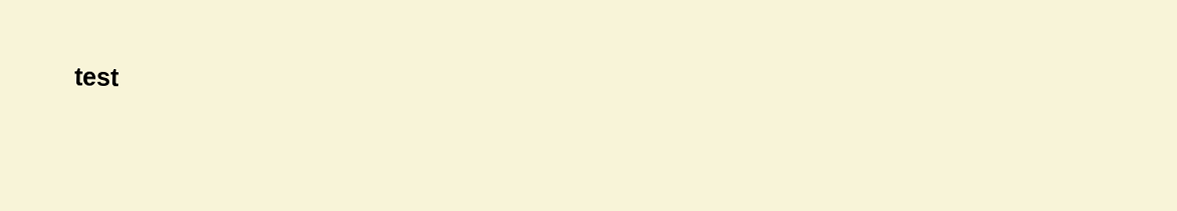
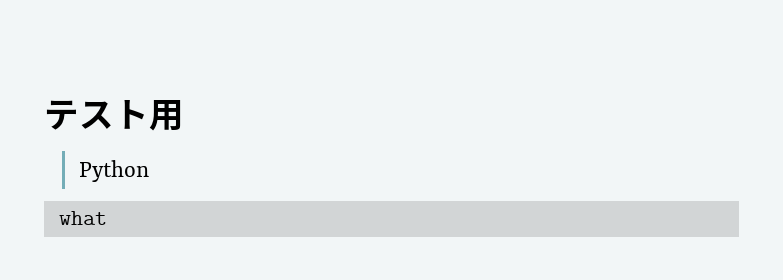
[74,68,120,87] test -> [44,100,184,131] [78,160,149,182] [58,211,107,225] テスト用 // Python // what

